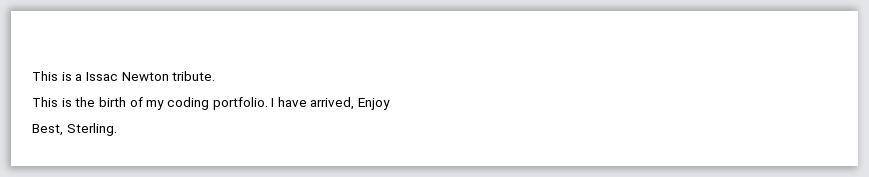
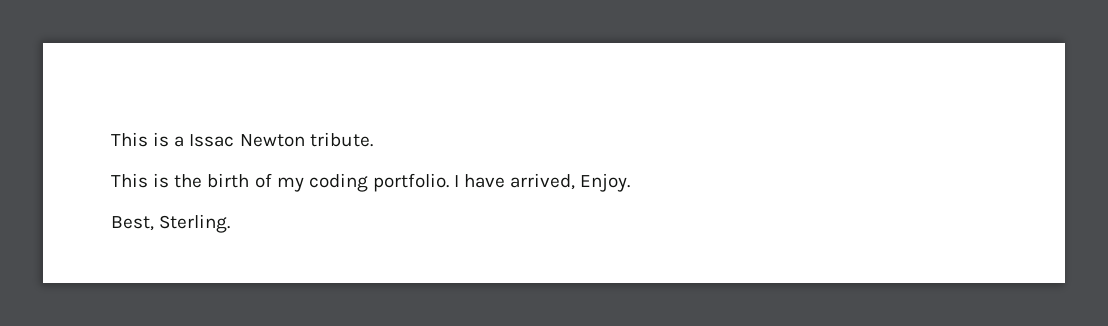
[358,98,391,110] Enjoy -> [580,173,631,192] Enjoy.

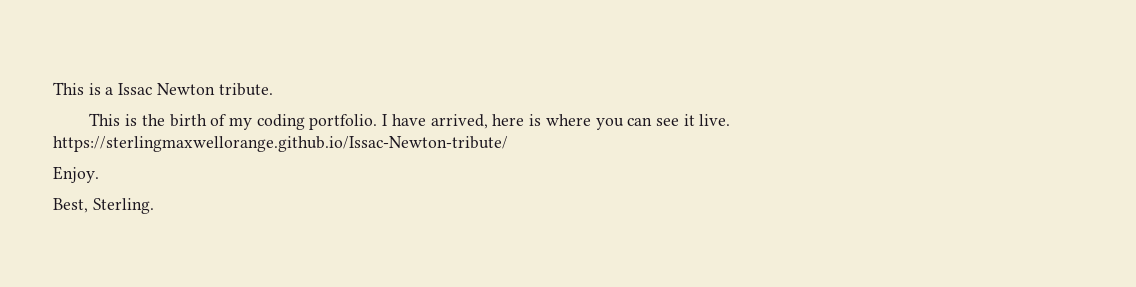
(576, 181) none -> [492,114,731,130] [53,136,508,152] here is where you can see it live. https://sterlingmaxwellorange.github.io/Issac-Newton-tribute/ //

